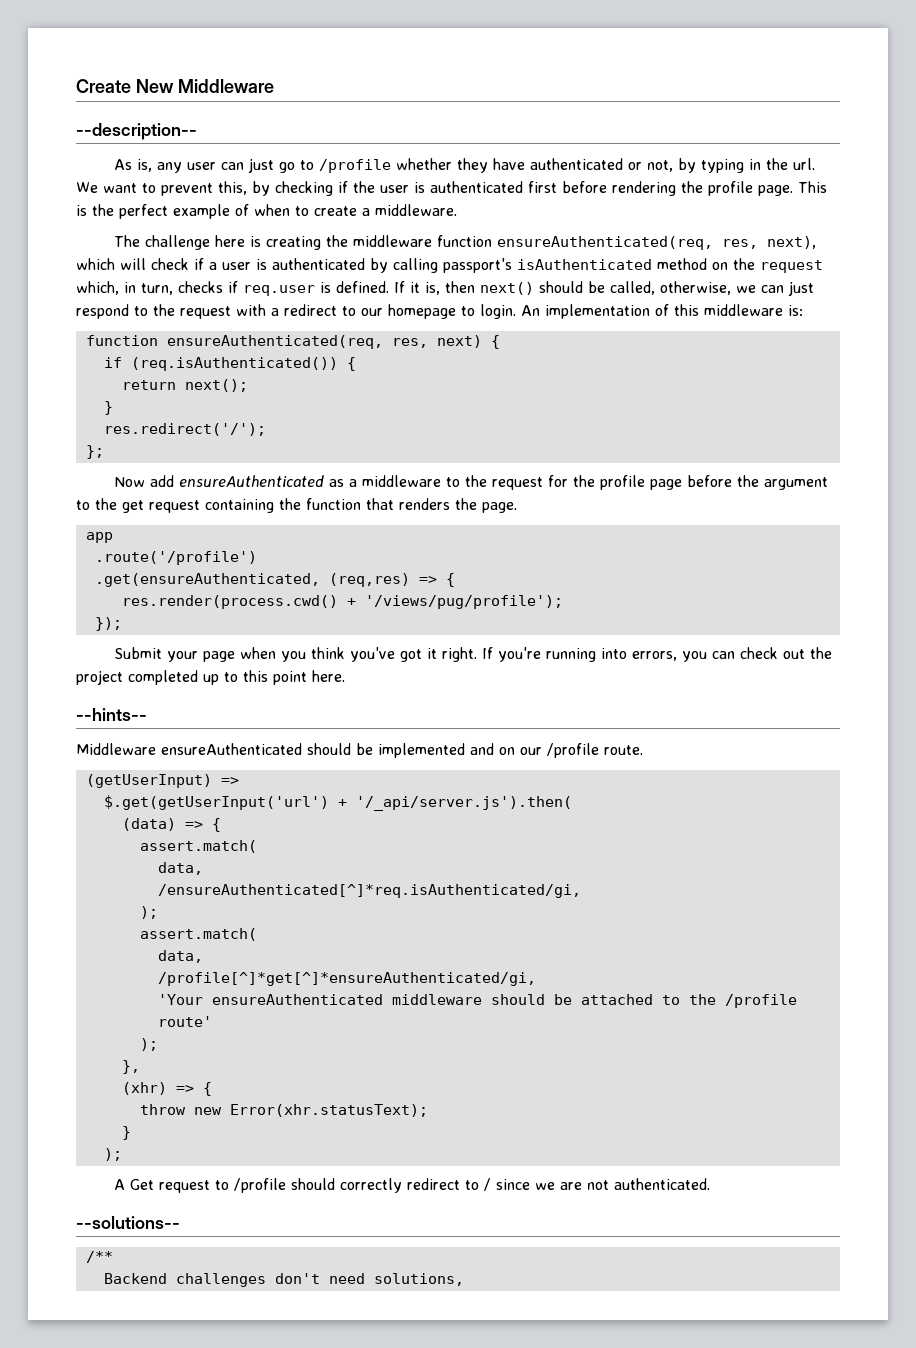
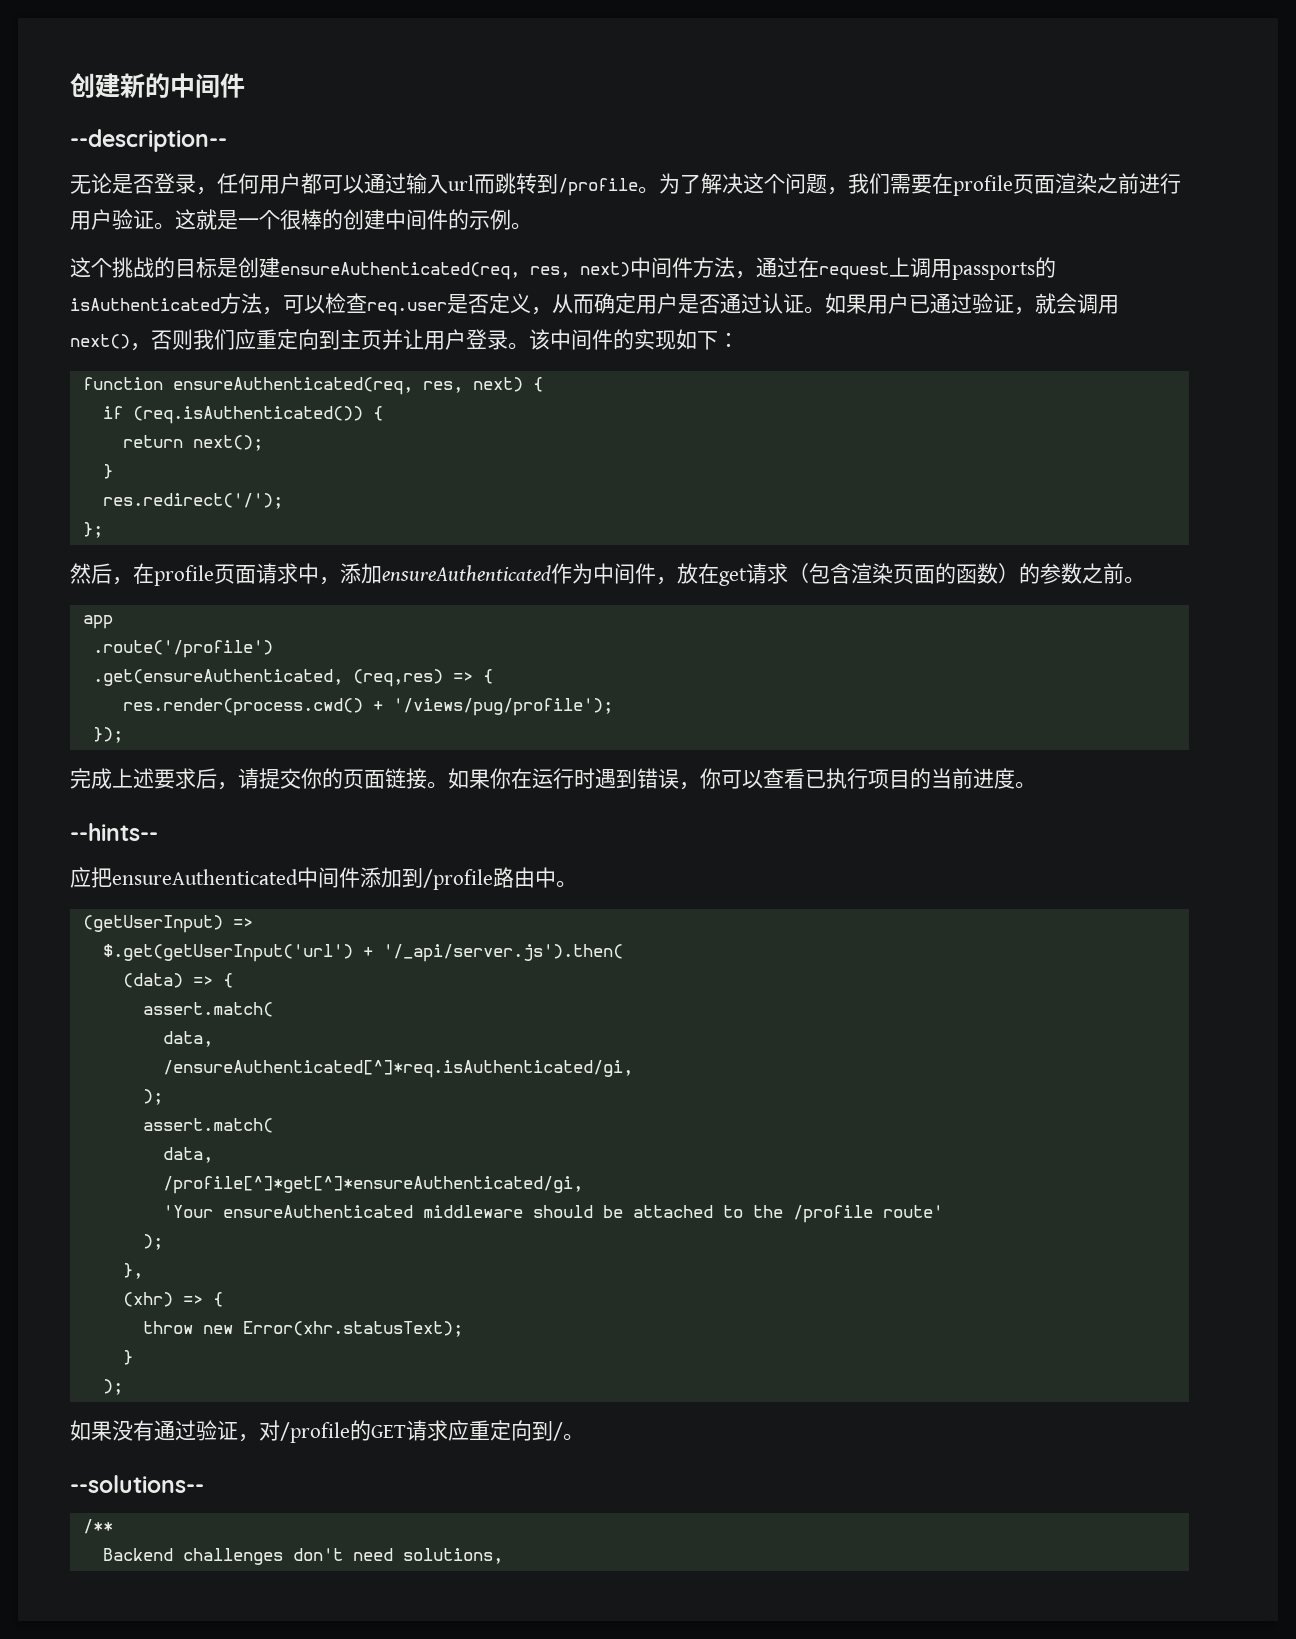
[76,79,274,93] [76,123,197,140] [114,158,816,173] [76,181,827,196] [76,204,457,219] [114,235,817,250] [76,258,823,273] [76,281,814,296] [76,304,803,319] Create New Middleware // --description-- // As is, any user can just go to /profile whether they have authenticated or not, by typing in the url. We want to prevent this, by checking if the user is authenticated first before rendering the profile page. This is the perfect example of when to create a middleware. // The challenge here is creating the middleware function ensureAuthenticated(req, res, next), which will check if a user is authenticated by calling passport's isAuthenticated method on the request which, in turn, checks if req.user is defined. If it is, then next() should be called, otherwise, we can just respond to the request with a redirect to our homepage to login. An implementation of this middleware is: -> [70,73,245,98] [70,129,227,152] [70,173,1181,196] [70,209,532,230] [70,257,1056,280] [70,293,1119,316] [70,329,739,351] 创建新的中间件 // --description-- // 无论是否登录，任何用户都可以通过输入url而跳转到/profile。为了解决这个问题，我们需要在profile页面渲染之前进行用户验证。这就是一个很棒的创建中间件的示例。 // 这个挑战的目标是创建ensureAuthenticated(req, res, next)中间件方法，通过在request上调用passports的isAuthenticated方法，可以检查req.user是否定义，从而确定用户是否通过认证。如果用户已通过验证，就会调用next()，否则我们应重定向到主页并让用户登录。该中间件的实现如下：
[114,475,829,490] [76,498,517,513] Now add ensureAuthenticated as a middleware to the request for the profile page before the argument to the get request containing the function that renders the page. -> [70,563,1145,586] 然后，在profile页面请求中，添加ensureAuthenticated作为中间件，放在get请求（包含渲染页面的函数）的参数之前。
[114,647,833,662] [76,670,345,685] [76,708,147,721] [76,743,643,758] Submit your page when you think you've got it right. If you're running into errors, you can check out the project completed up to this point here. // --hints-- // Middleware ensureAuthenticated should be implemented and on our /profile route. -> [70,768,1036,790] [70,823,158,841] [70,867,577,890] 完成上述要求后，请提交你的页面链接。如果你在运行时遇到错误，你可以查看已执行项目的当前进度。 // --hints-- // 应把ensureAuthenticated中间件添加到/profile路由中。
[114,1178,711,1193] A Get request to /profile should correctly redirect to / since we are not authenticated. -> [70,1420,584,1443] 如果没有通过验证，对/profile的GET请求应重定向到/。

